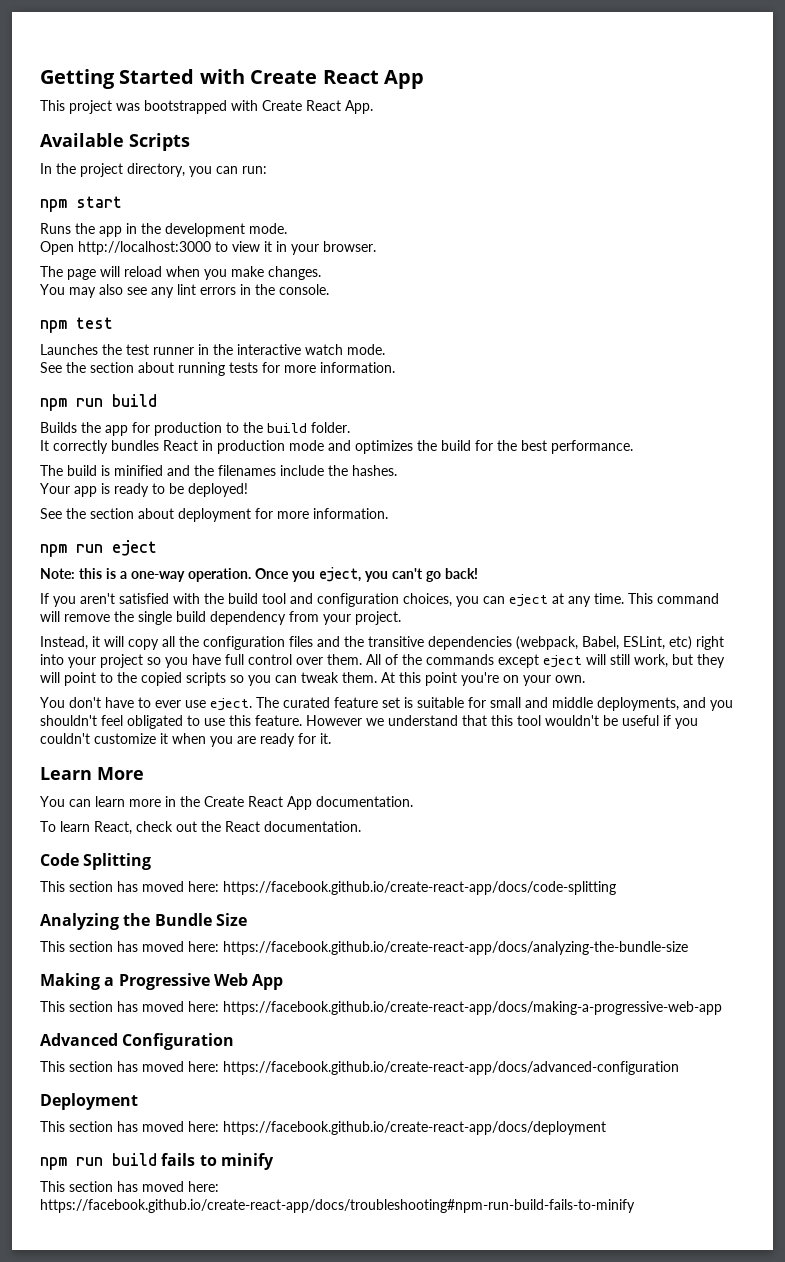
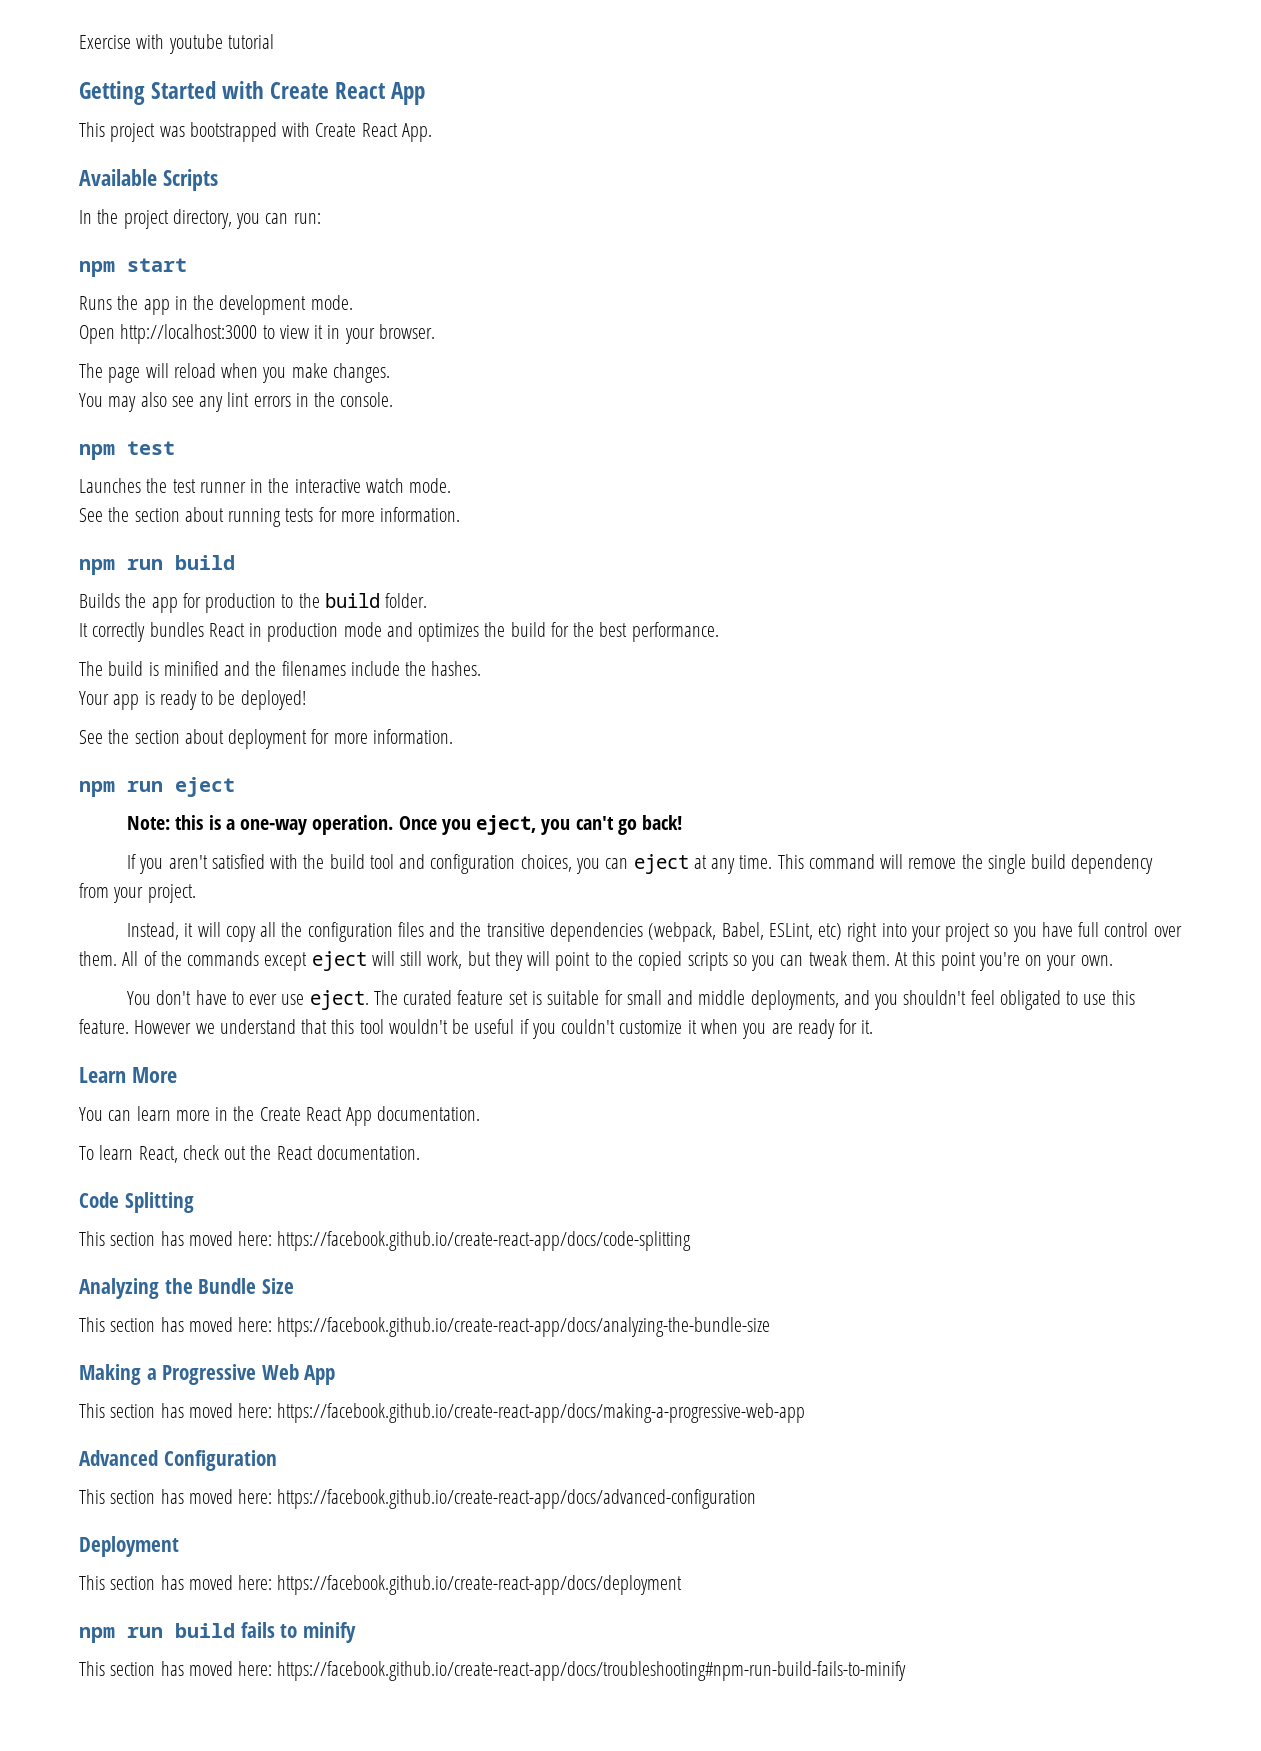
(40, 79) none -> [79,34,274,54] Exercise with youtube tutorial //

